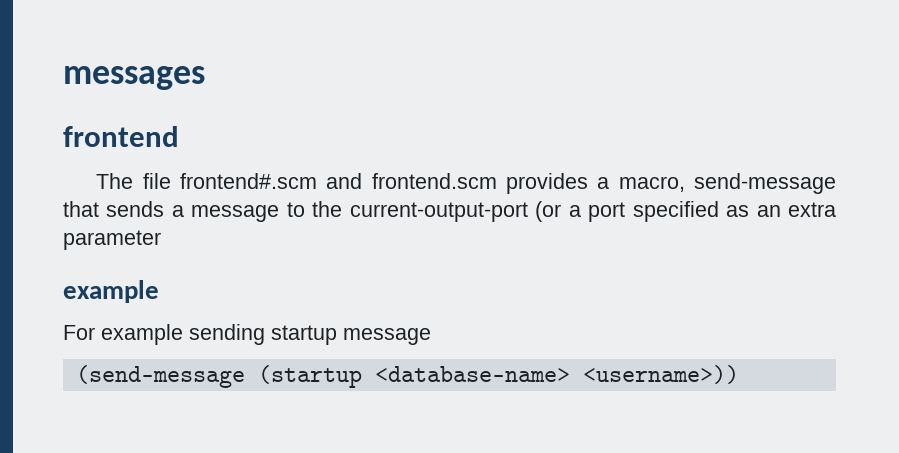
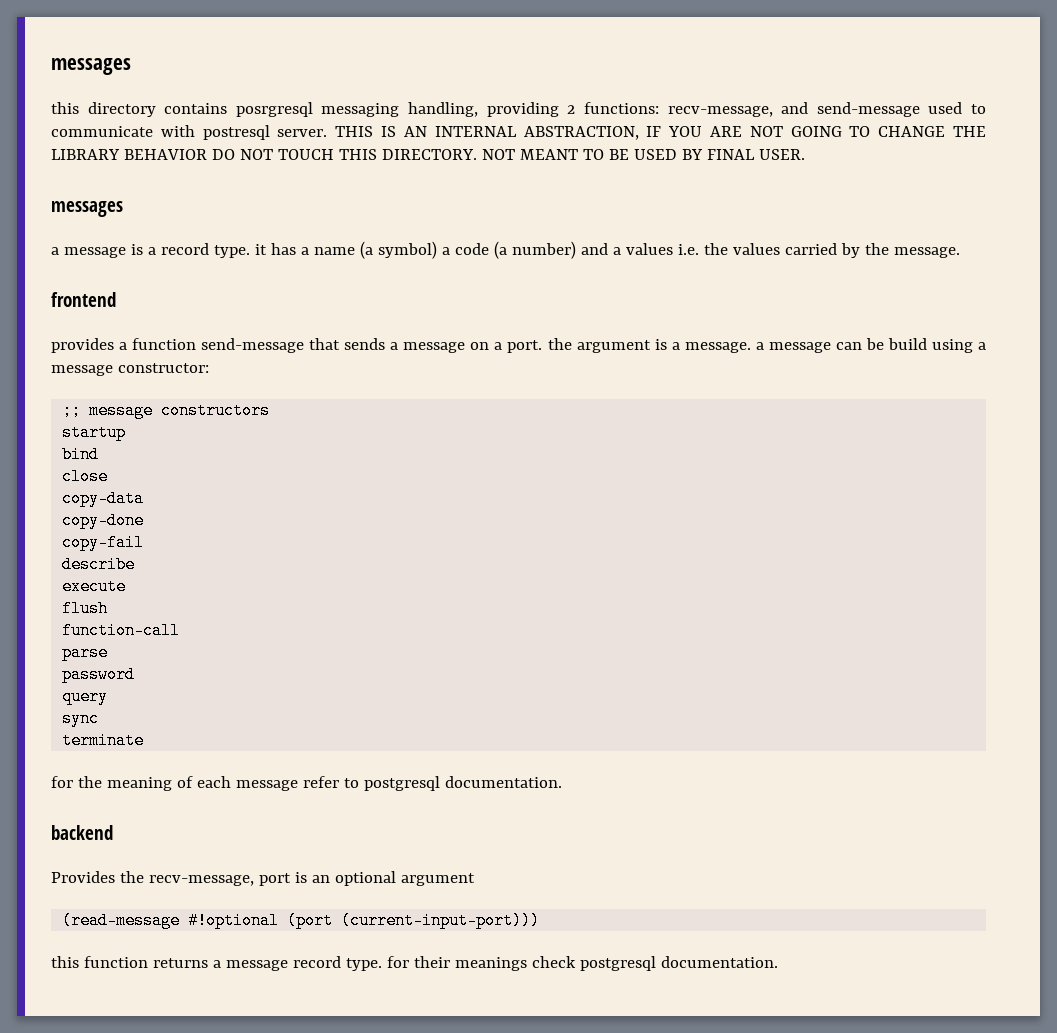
[63,66,205,90] [63,126,179,147] [96,173,497,189] messages // frontend // The file frontend#.scm and frontend.scm -> [51,58,131,75] [51,102,986,117] [51,125,986,140] [51,149,805,160] [51,201,123,217] [51,241,960,259] [51,292,116,307] messages // this directory contains posrgresql messaging handling, providing 2 functions: recv-message, and send-message used to communicate with postresql server. THIS IS AN INTERNAL ABSTRACTION, IF YOU ARE NOT GOING TO CHANGE THE LIBRARY BEHAVIOR DO NOT TOUCH THIS DIRECTORY. NOT MEANT TO BE USED BY FINAL USER. // messages // a message is a record type. it has a name (a symbol) a code (a number) and a values i.e. the values carried by the message. // frontend //
[618,176,685,192] macro, -> [132,338,197,350] function
[286,201,836,222] [63,230,161,250] [63,280,159,303] [63,324,431,345] [75,365,739,388] to the current-output-port (or a port specified as an extra parameter // example // For example sending startup message // (send-message (startup <database-name> <username>)) -> [470,338,986,353] [51,363,209,376] [62,402,271,419] [62,424,127,441] [62,446,100,463] [62,468,109,485] [62,490,145,507] [62,512,145,529] [62,534,145,551] [62,556,136,573] [62,578,127,595] [62,600,109,617] [62,622,181,639] [62,644,109,661] [62,666,136,683] [62,688,109,705] [62,710,100,727] [62,732,145,749] [51,776,562,791] [51,825,113,840] [51,871,475,886] [62,912,541,929] [51,956,778,971] on a port. the argument is a message. a message can be build using a message constructor: // ;; message constructors // startup // bind // close // copy-data // copy-done // copy-fail // describe // execute // flush // function-call // parse // password // query // sync // terminate // for the meaning of each message refer to postgresql documentation. // backend // Provides the recv-message, port is an optional argument // (read-message #!optional (port (current-input-port))) // this function returns a message record type. for their meanings check postgresql documentation.

